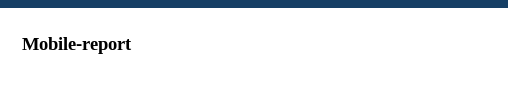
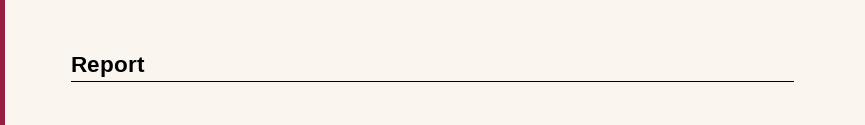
[22,37,132,54] Mobile-report -> [71,57,145,77] Report

